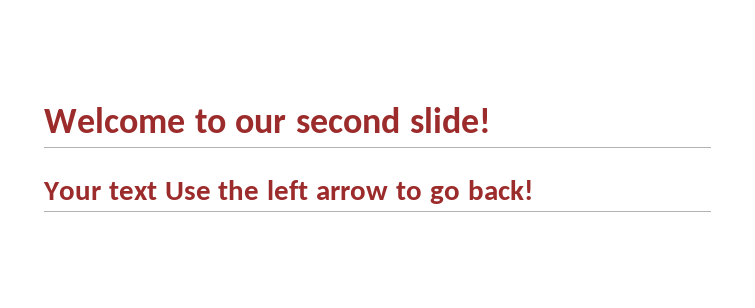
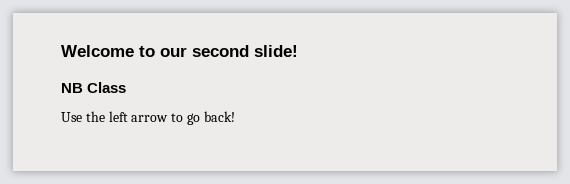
[43,182,157,200] Your text -> [61,82,127,93] NB Class //

